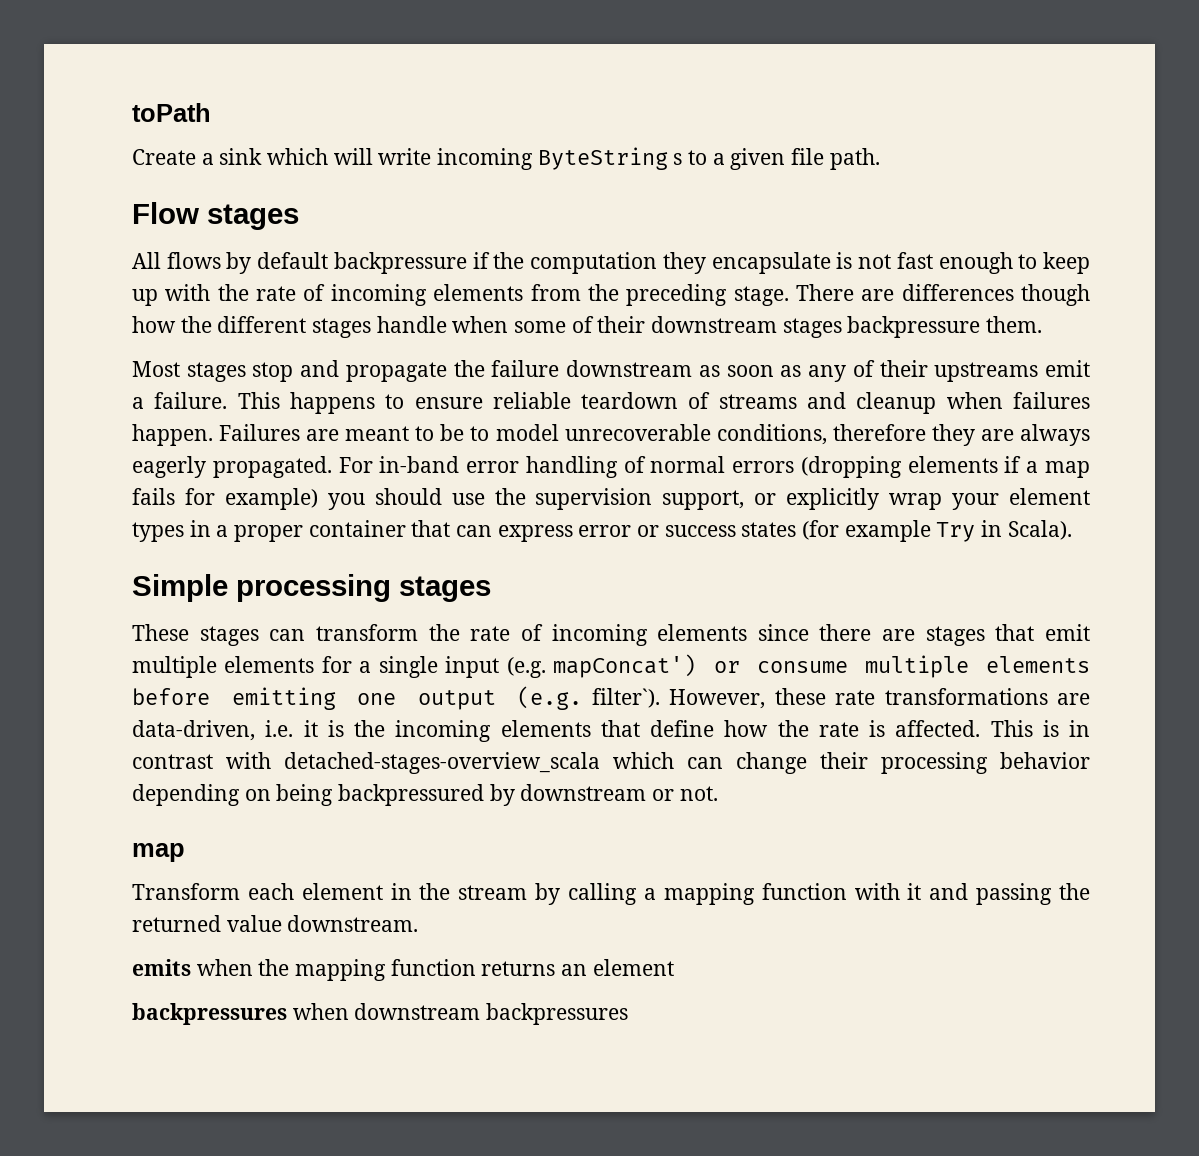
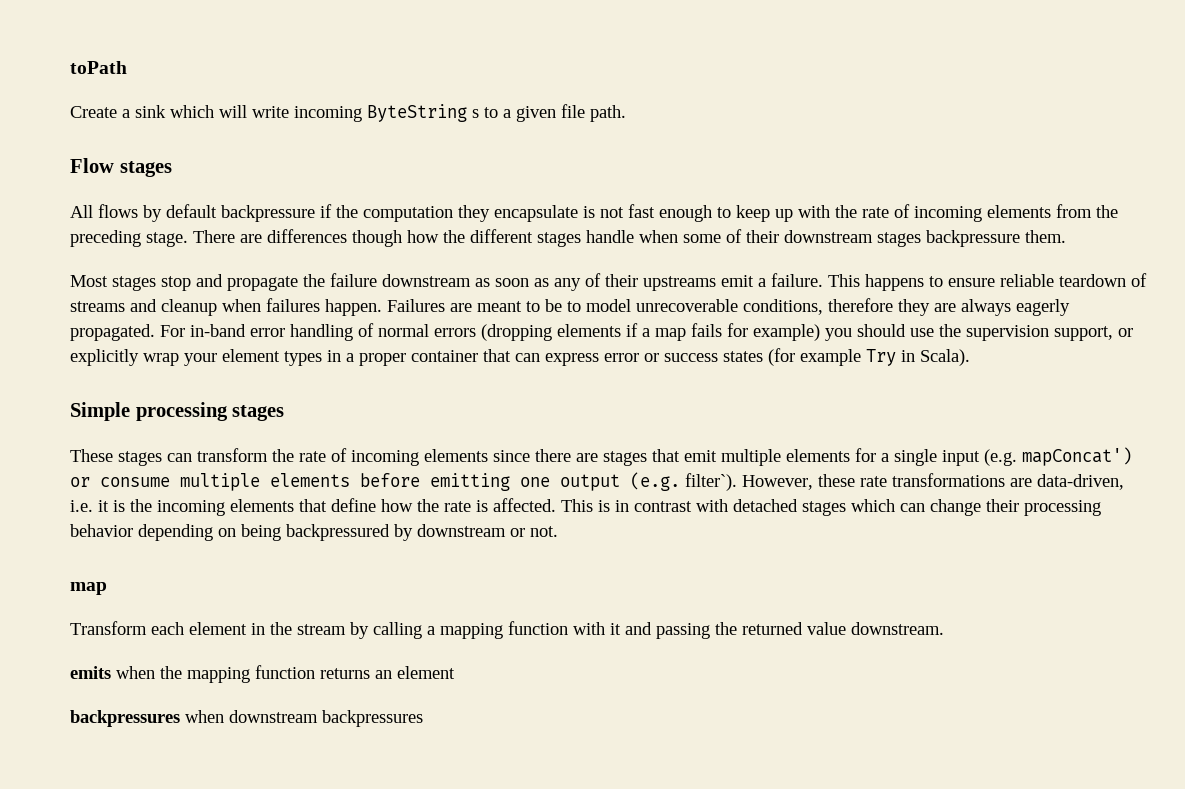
[284,752,600,774] detached-stages-overview_scala -> [733,499,846,516] detached stages

